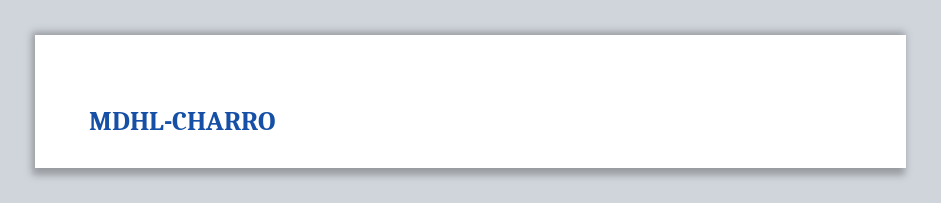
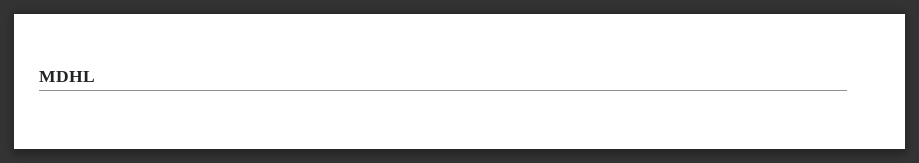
[89,112,275,130] MDHL-CHARRO -> [39,71,95,82] MDHL

